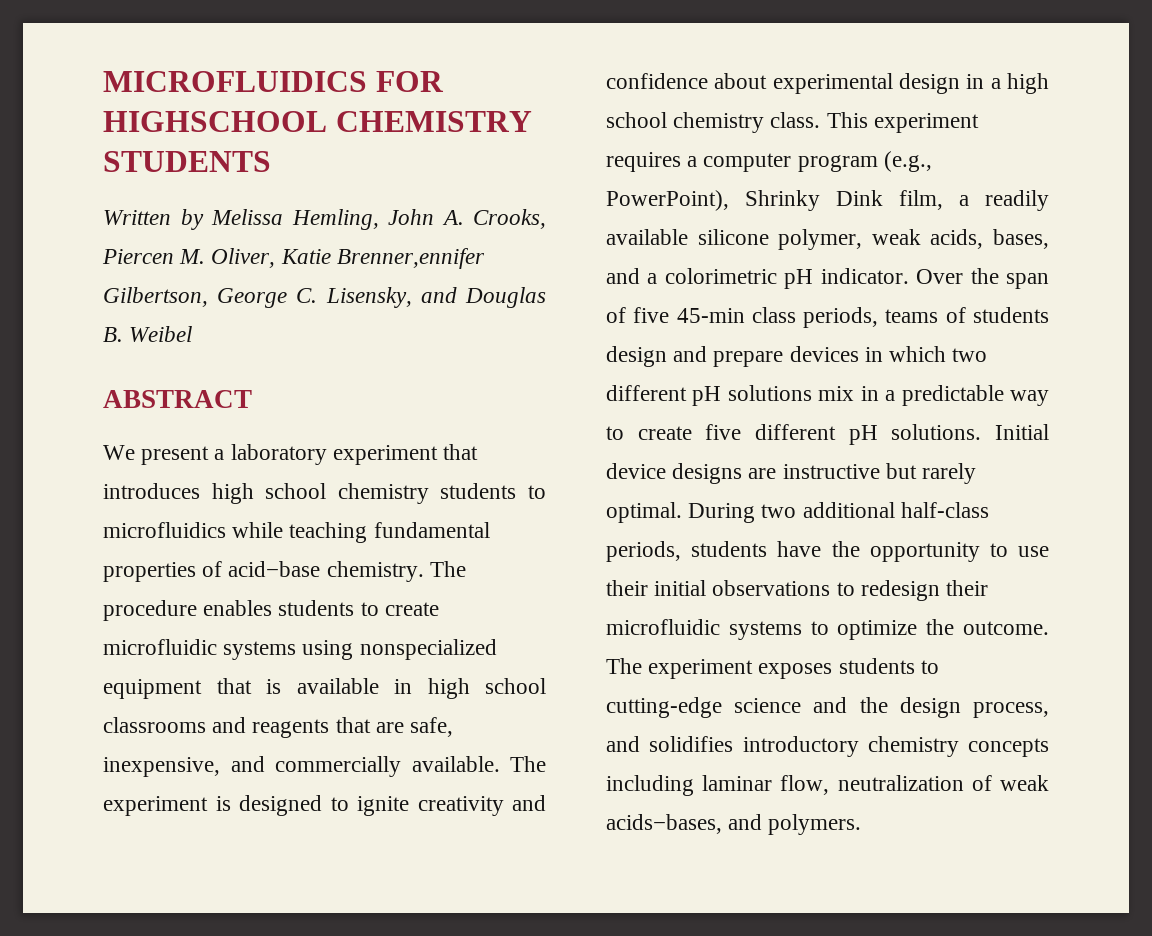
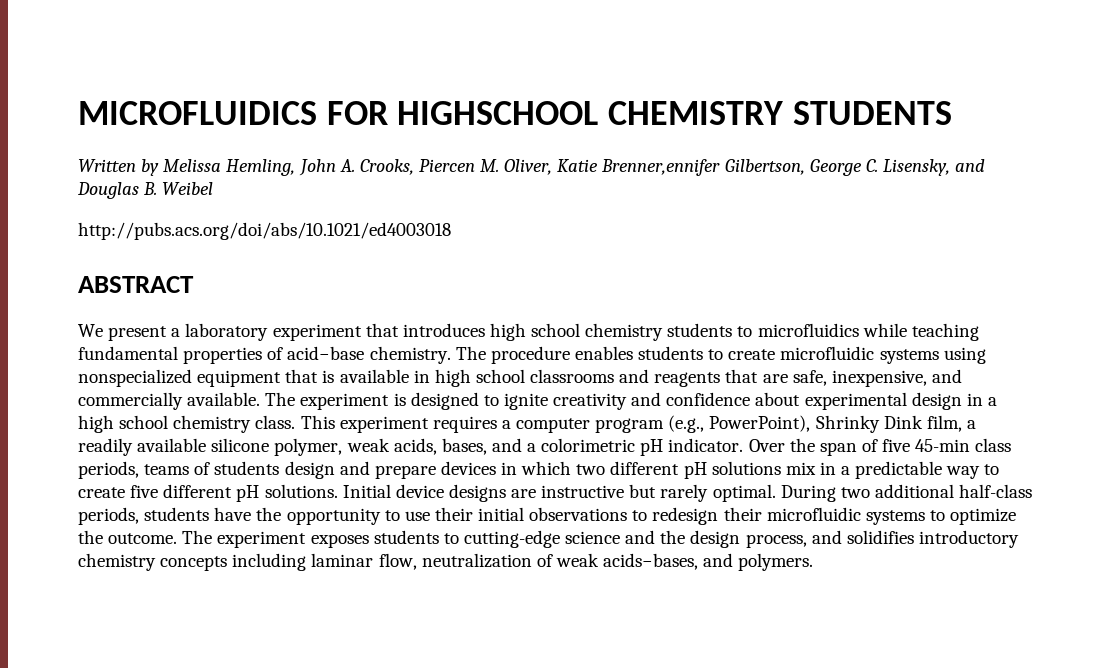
(193, 334) none -> [78,222,451,240] // http://pubs.acs.org/doi/abs/10.1021/ed4003018

